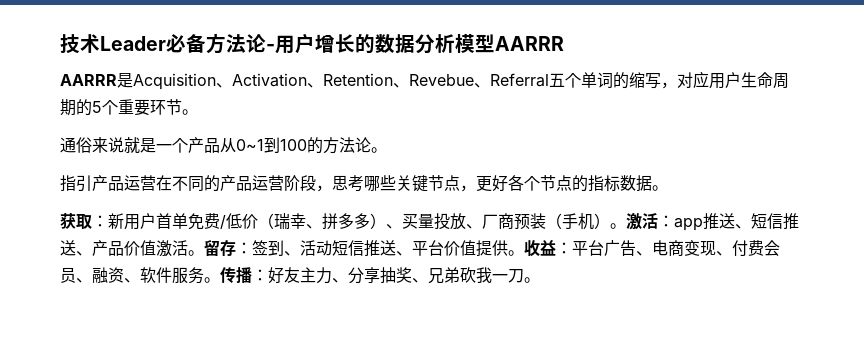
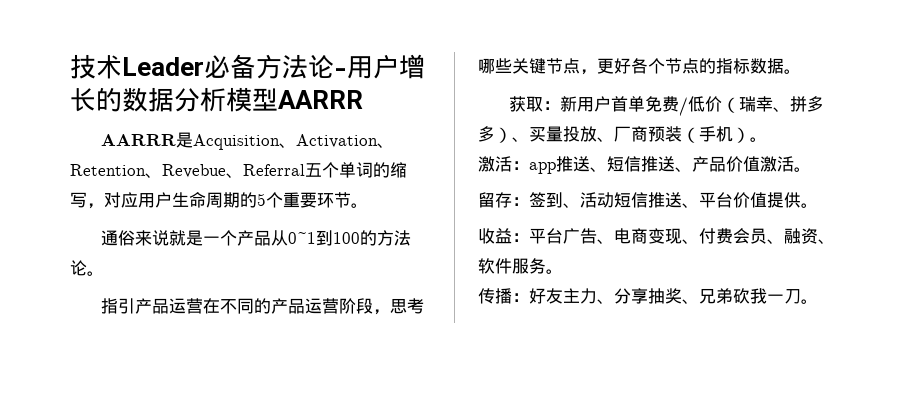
(626, 226) none -> (767, 139) //
(204, 253) none -> (811, 169) //
(524, 253) none -> (818, 205) //
(220, 280) none -> (563, 271) //

